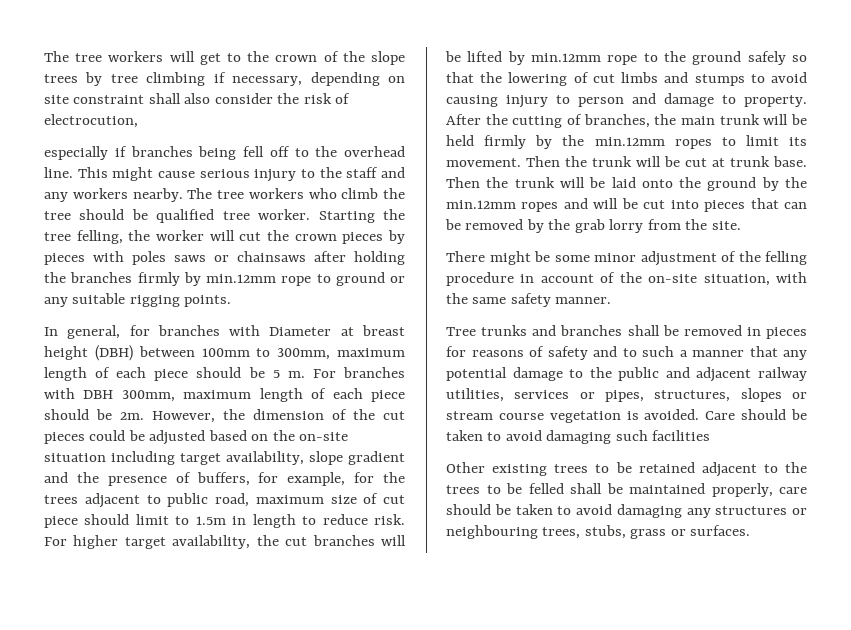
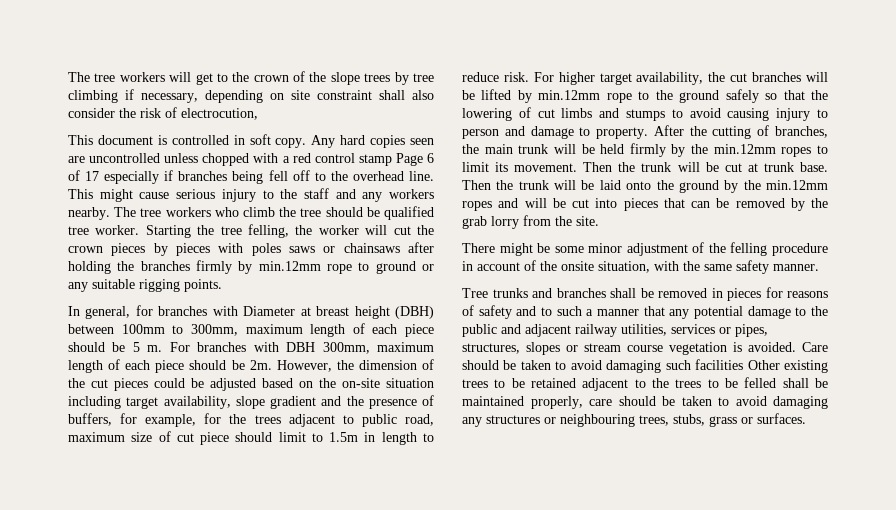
(138, 121) none -> [68,134,434,148] [68,153,434,166] [68,170,100,181] This document is controlled in soft copy. Any hard copies seen are uncontrolled unless chopped with a red control stamp Page 6 of 17
[648,274,698,283] on-site -> [561,261,594,271] onsite
(711, 435) // -> (744, 364) none

